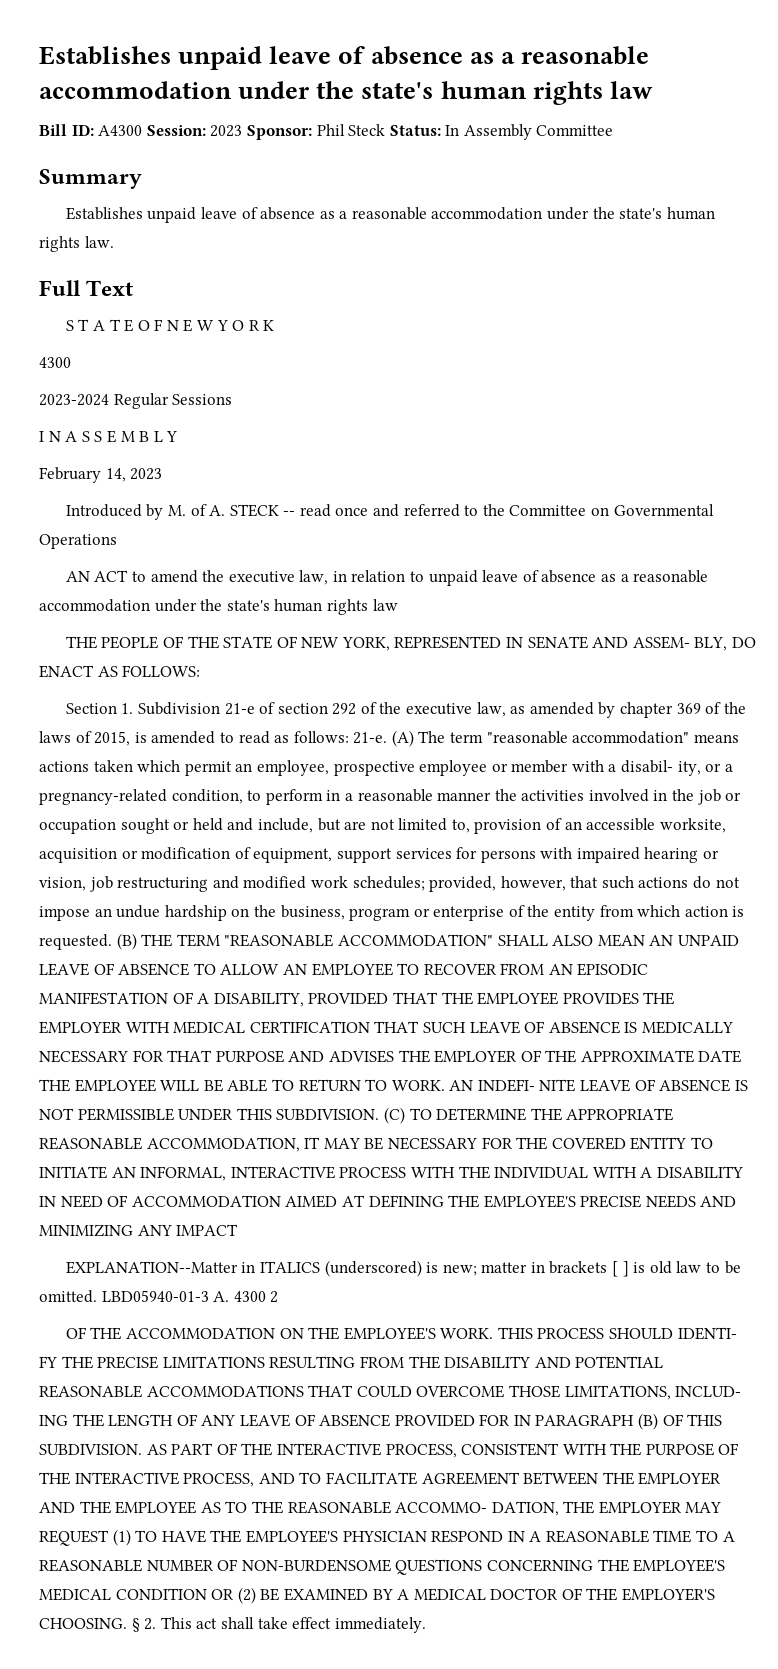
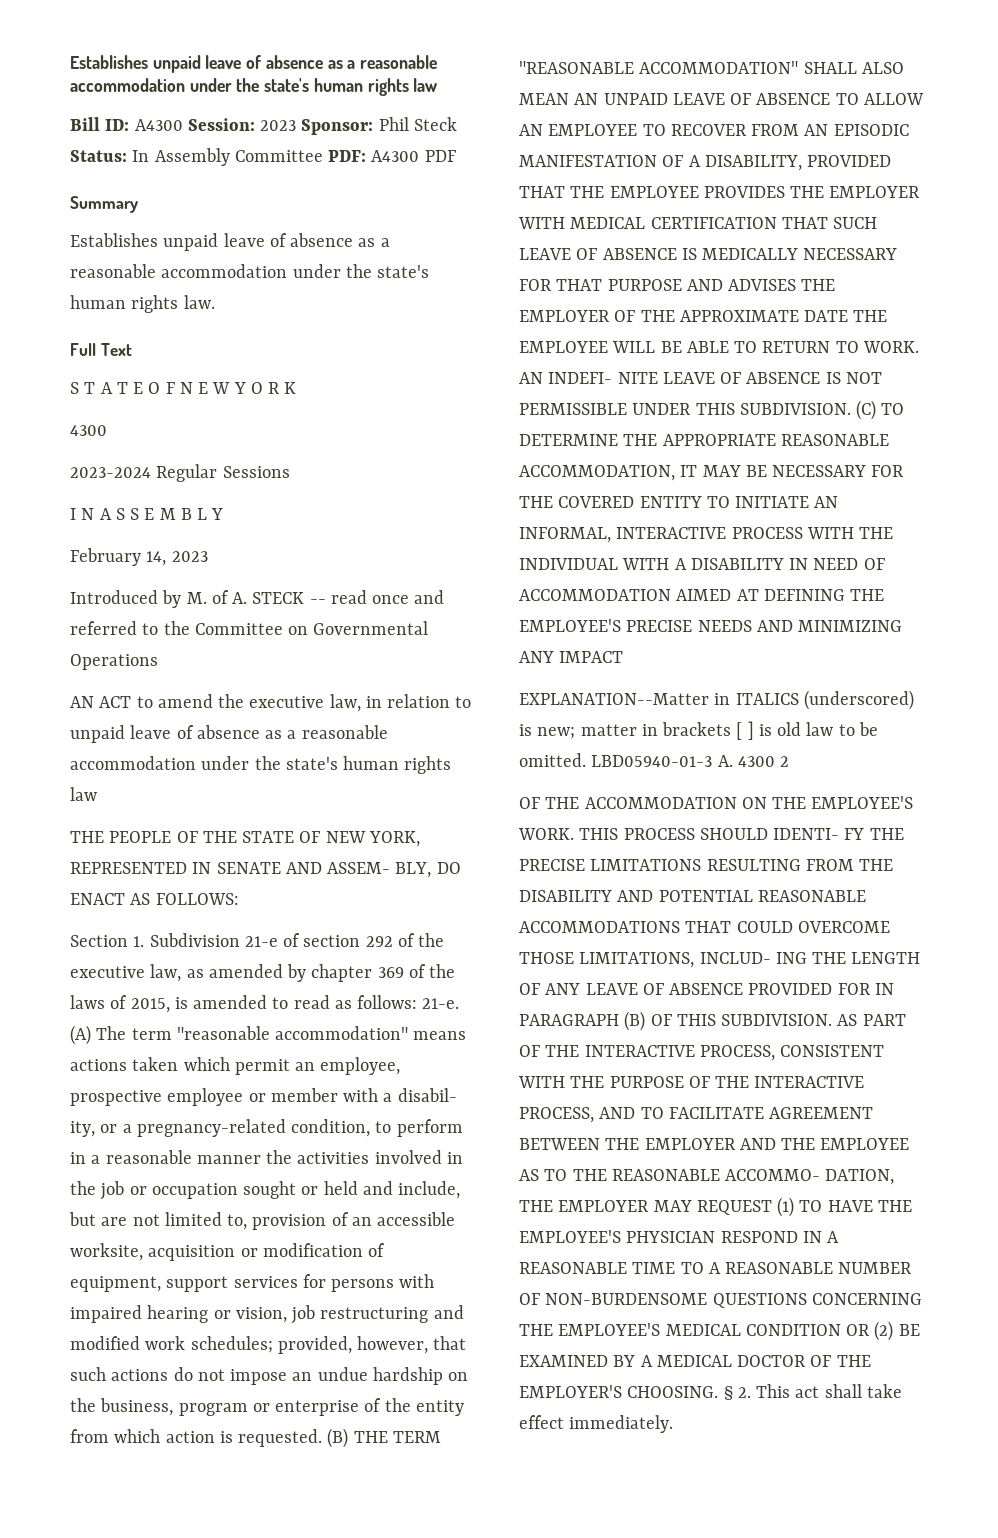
(614, 130) none -> [328,150,456,162] PDF: A4300 PDF

